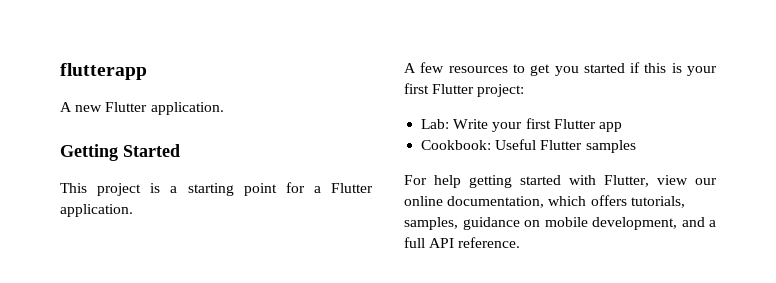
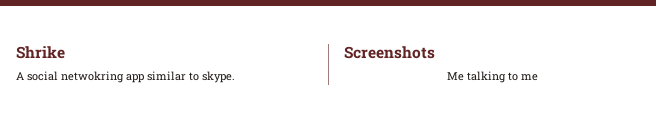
[60,63,147,80] [60,102,224,115] [60,144,180,161] [60,182,373,196] [60,204,133,217] [404,62,717,76] [404,83,525,97] [421,118,622,132] [421,139,636,153] [404,175,717,188] [404,195,685,208] [404,217,716,230] [404,237,521,248] flutterapp // A new Flutter application. // Getting Started // This project is a starting point for a Flutter application. // A few resources to get you started if this is your first Flutter project: // Lab: Write your first Flutter app // Cookbook: Useful Flutter samples // For help getting started with Flutter, view our online documentation, which offers tutorials, samples, guidance on mobile development, and a full API reference. -> [16,46,65,59] [16,71,235,83] [344,46,435,59] [446,71,538,83] Shrike // A social netwokring app similar to skype. // Screenshots // Me talking to me

